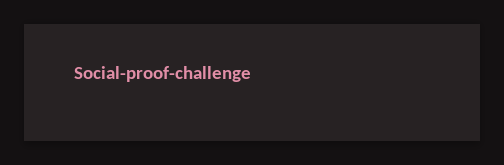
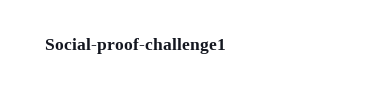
[74,66,251,82] Social-proof-challenge -> [45,38,226,54] Social-proof-challenge1

